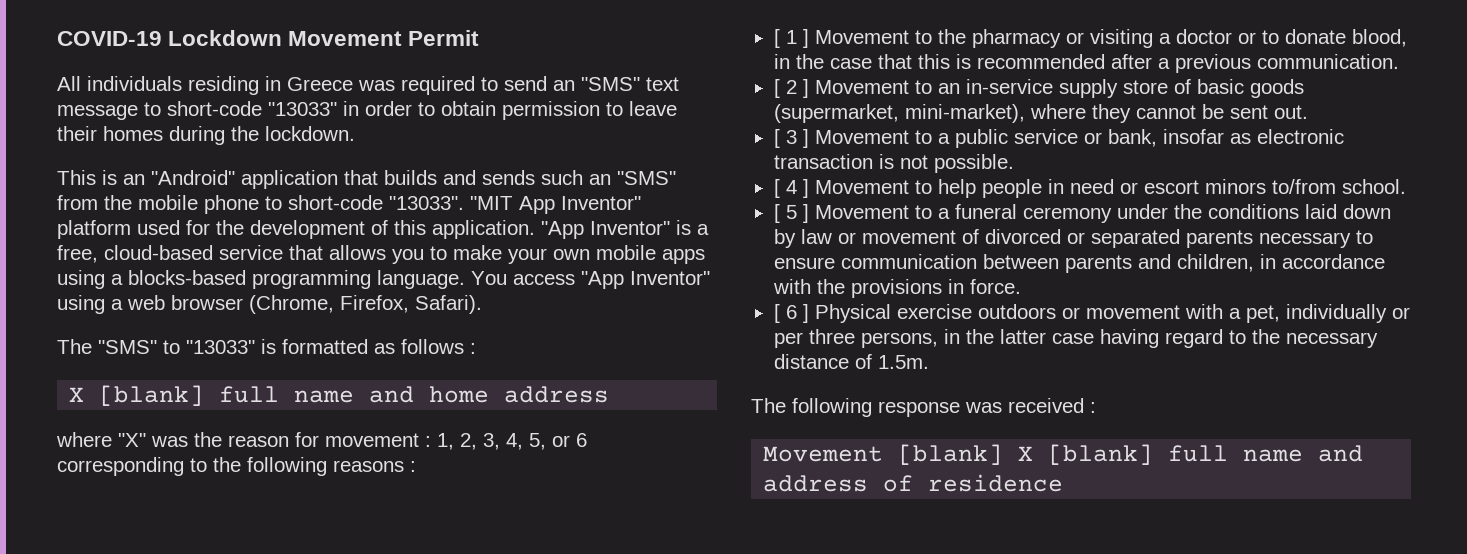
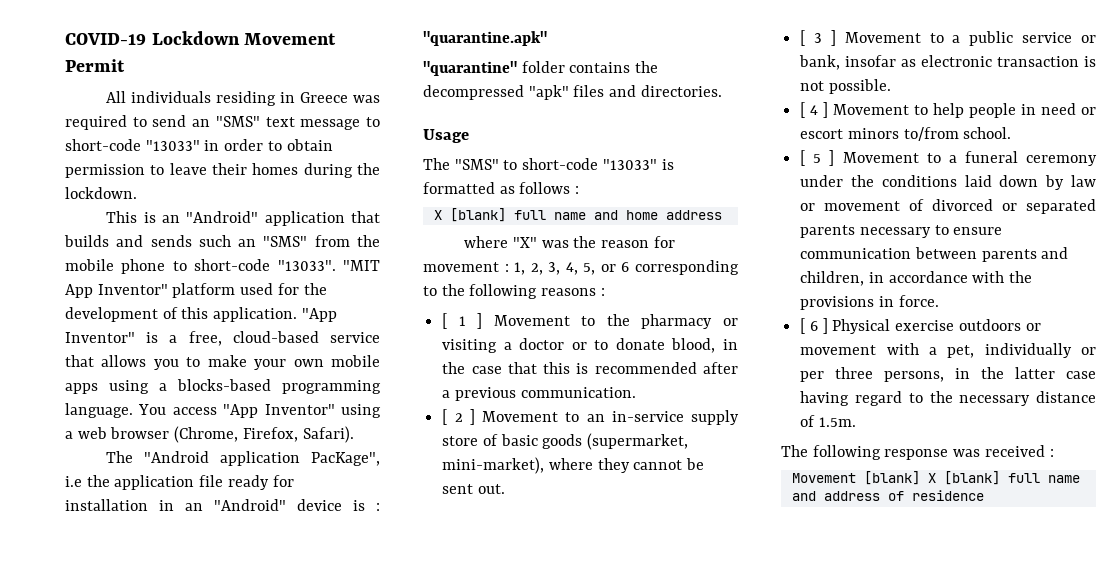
(482, 304) none -> [106,451,381,466] [65,475,294,490] [65,499,380,511] [423,31,547,46] [423,61,659,76] [423,85,722,100] [423,129,469,143] // The "Android application PacKage", i.e the application file ready for installation in an "Android" device is : "quarantine.apk" // "quarantine" folder contains the decompressed "apk" files and directories. // Usage
(180, 347) none -> [522,158,599,170] short-code

